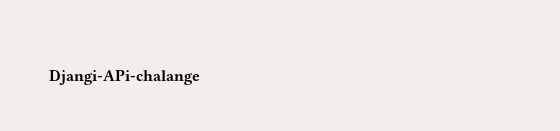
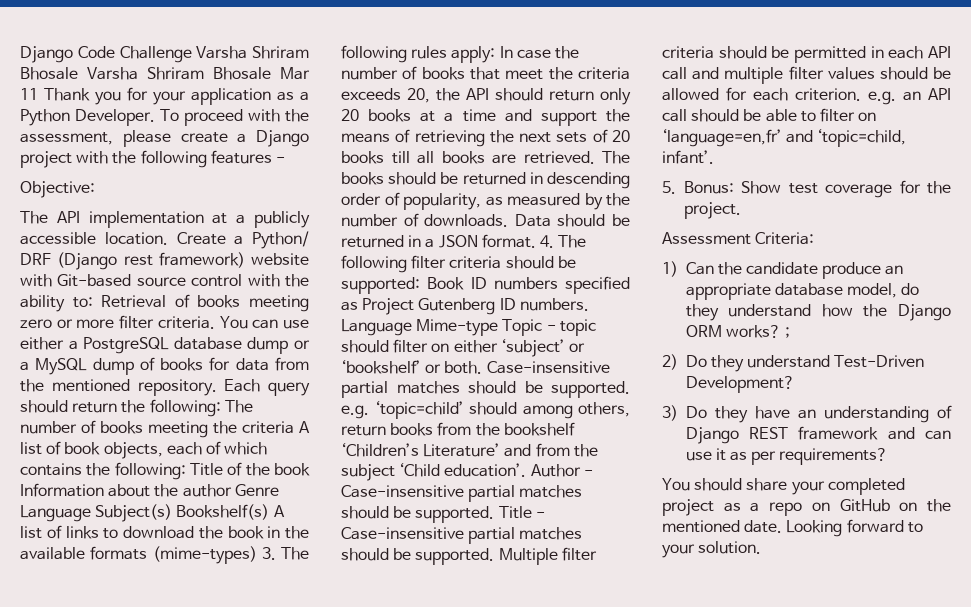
[49,69,200,85] Djangi-APi-chalange -> [20,46,309,63] [20,67,310,80] [20,87,309,105] [20,109,310,126] [20,130,309,147] [20,150,285,168] [20,181,95,198] [20,211,310,228] [20,231,309,249] [20,252,309,270] [20,274,309,287] [20,294,309,312] [20,315,309,329] [20,337,310,354] [20,357,309,375] [20,379,310,396] [20,399,253,417] [20,420,310,438] [20,441,268,459] [20,462,310,480] [20,483,279,497] [20,504,285,522] [20,525,309,539] [20,546,309,564] [341,45,579,63] [341,66,630,80] [341,88,631,105] [341,109,630,126] [341,129,630,147] [341,151,630,164] [341,172,630,189] [341,192,630,210] [341,213,630,227] [341,234,587,248] [341,255,576,273] [341,276,630,294] [341,298,589,315] [341,319,596,336] [341,338,585,357] [341,359,610,374] [341,381,630,398] [341,400,630,419] [341,422,575,436] [341,442,598,457] [341,462,593,481] [341,485,583,502] [341,506,545,523] [341,527,583,544] [341,547,597,565] [662,46,951,63] [662,66,951,84] [662,87,951,105] [662,108,877,122] [662,128,907,147] [662,150,714,164] [662,180,951,198] [683,202,741,219] [662,232,815,245] [662,261,904,279] [685,283,920,300] [685,304,951,321] [685,325,791,338] [662,354,925,372] [685,376,795,393] [662,405,952,423] [685,426,951,444] [685,448,889,465] [662,478,905,495] [662,499,951,516] [662,519,923,537] [662,541,762,558] Django Code Challenge Varsha Shriram Bhosale Varsha Shriram Bhosale Mar 11 Thank you for your application as a Python Developer. To proceed with the assessment, please create a Django project with the following features - // Objective: // The API implementation at a publicly accessible location. Create a Python/ DRF (Django rest framework) website with Git-based source control with the ability to: Retrieval of books meeting zero or more filter criteria. You can use either a PostgreSQL database dump or a MySQL dump of books for data from the mentioned repository. Each query should return the following: The number of books meeting the criteria A list of book objects, each of which contains the following: Title of the book Information about the author Genre Language Subject(s) Bookshelf(s) A list of links to download the book in the available formats (mime-types) 3. The following rules apply: In case the number of books that meet the criteria exceeds 20, the API should return only 20 books at a time and support the means of retrieving the next sets of 20 books till all books are retrieved. The books should be returned in descending order of popularity, as measured by the number of downloads. Data should be returned in a JSON format. 4. The following filter criteria should be supported: Book ID numbers specified as Project Gutenberg ID numbers. Language Mime-type Topic - topic should filter on either ‘subject’ or ‘bookshelf’ or both. Case-insensitive partial matches should be supported. e.g. ‘topic=child’ should among others, return books from the bookshelf ‘Children’s Literature’ and from the subject ‘Child education’. Author - Case-insensitive partial matches should be supported. Title - Case-insensitive partial matches should be supported. Multiple filter criteria should be permitted in each API call and multiple filter values should be allowed for each criterion. e.g. an API call should be able to filter on ‘language=en,fr’ and ‘topic=child, infant’. // 5. Bonus: Show test coverage for the project. // Assessment Criteria: // 1) Can the candidate produce an appropriate database model, do they understand how the Django ORM works? ; // 2) Do they understand Test-Driven Development? // 3) Do they have an understanding of Django REST framework and can use it as per requirements? // You should share your completed project as a repo on GitHub on the mentioned date. Looking forward to your solution.

